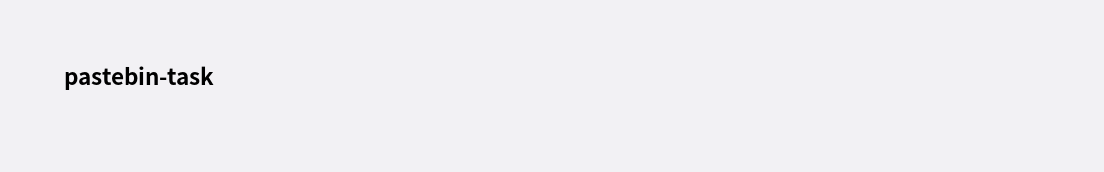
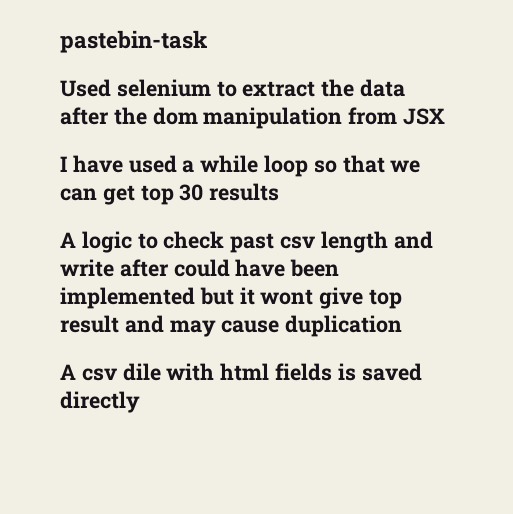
(214, 78) none -> [60,79,406,97] [60,107,446,129] [60,155,421,177] [60,183,280,205] [60,231,433,253] [60,259,340,277] [60,287,403,309] [60,315,403,337] [60,363,422,381] [60,391,140,413] // Used selenium to extract the data after the dom manipulation from JSX // I have used a while loop so that we can get top 30 results // A logic to check past csv length and write after could have been implemented but it wont give top result and may cause duplication // A csv dile with html fields is saved directly

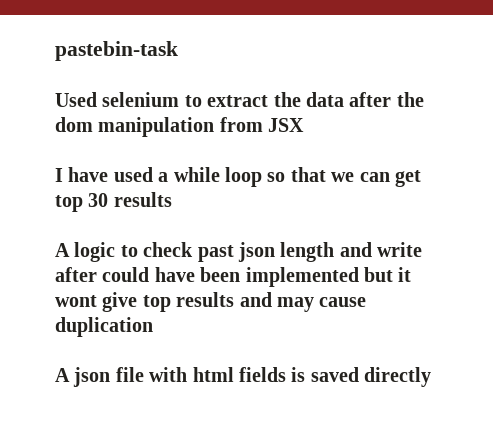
[280,236,316,249] csv -> [238,242,275,262] json
[60,315,119,333] result -> [176,292,235,307] results
[81,363,161,381] csv dile -> [73,367,144,387] json file

